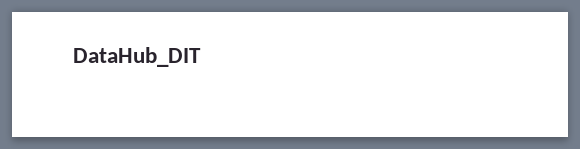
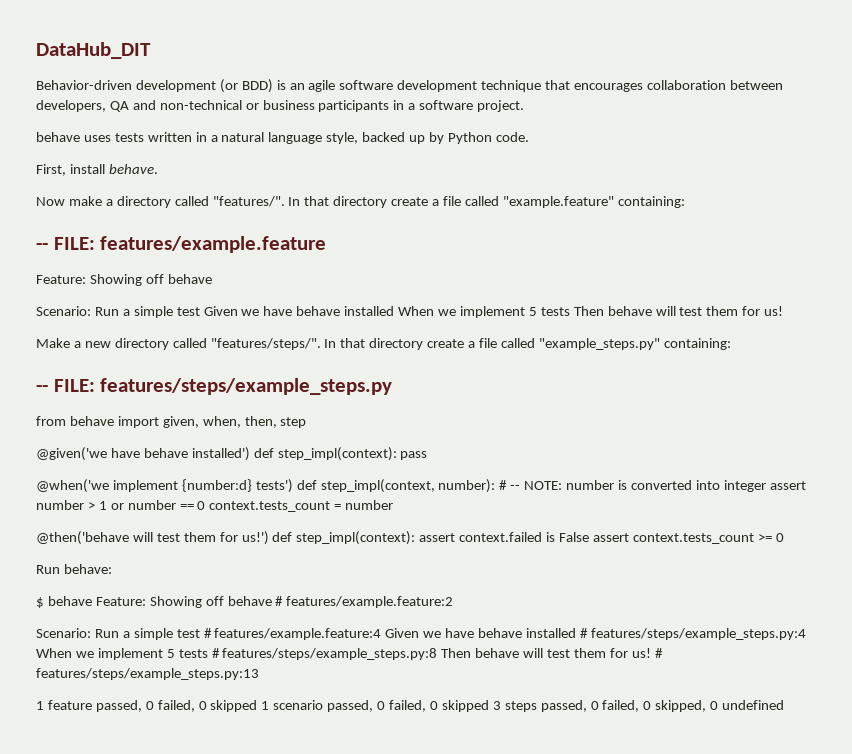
(201, 57) none -> [36,79,783,93] [36,100,525,112] [36,132,529,144] [36,164,158,176] [36,196,685,208] [36,236,327,253] [36,274,212,286] [36,306,784,318] [36,338,731,350] [36,378,393,395] [36,416,307,428] [36,447,428,461] [36,479,806,493] [36,500,394,512] [36,531,784,545] [36,564,112,574] [36,596,454,608] [36,628,806,640] [36,648,663,660] [36,668,259,680] [36,700,785,712] // Behavior-driven development (or BDD) is an agile software development technique that encourages collaboration between developers, QA and non-technical or business participants in a software project. // behave uses tests written in a natural language style, backed up by Python code. // First, install behave. // Now make a directory called "features/". In that directory create a file called "example.feature" containing: // -- FILE: features/example.feature // Feature: Showing off behave // Scenario: Run a simple test Given we have behave installed When we implement 5 tests Then behave will test them for us! // Make a new directory called "features/steps/". In that directory create a file called "example_steps.py" containing: // -- FILE: features/steps/example_steps.py // from behave import given, when, then, step // @given('we have behave installed') def step_impl(context): pass // @when('we implement {number:d} tests') def step_impl(context, number): # -- NOTE: number is converted into integer assert number > 1 or number == 0 context.tests_count = number // @then('behave will test them for us!') def step_impl(context): assert context.failed is False assert context.tests_count >= 0 // Run behave: // $ behave Feature: Showing off behave # features/example.feature:2 // Scenario: Run a simple test # features/example.feature:4 Given we have behave installed # features/steps/example_steps.py:4 When we implement 5 tests # features/steps/example_steps.py:8 Then behave will test them for us! # features/steps/example_steps.py:13 // 1 feature passed, 0 failed, 0 skipped 1 scenario passed, 0 failed, 0 skipped 3 steps passed, 0 failed, 0 skipped, 0 undefined

